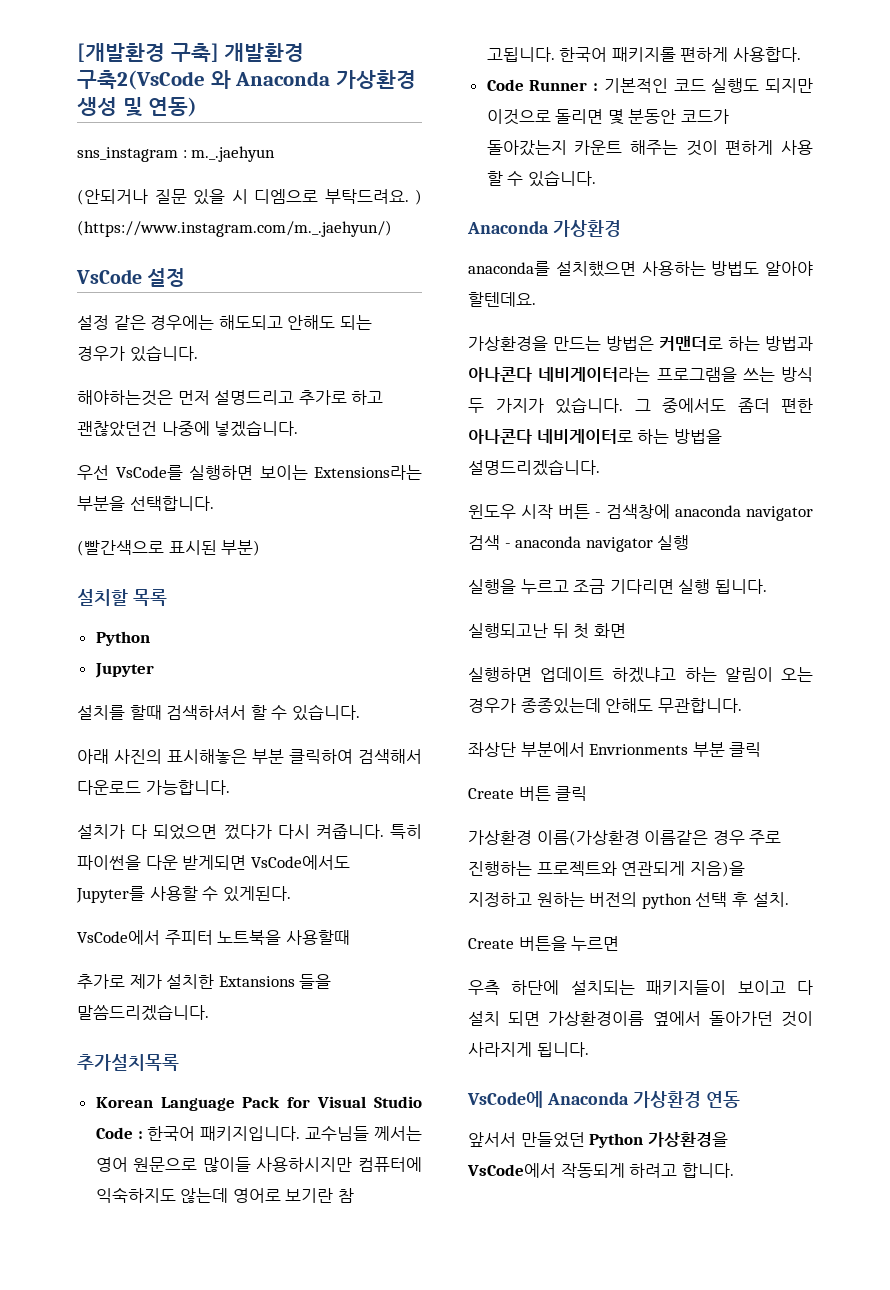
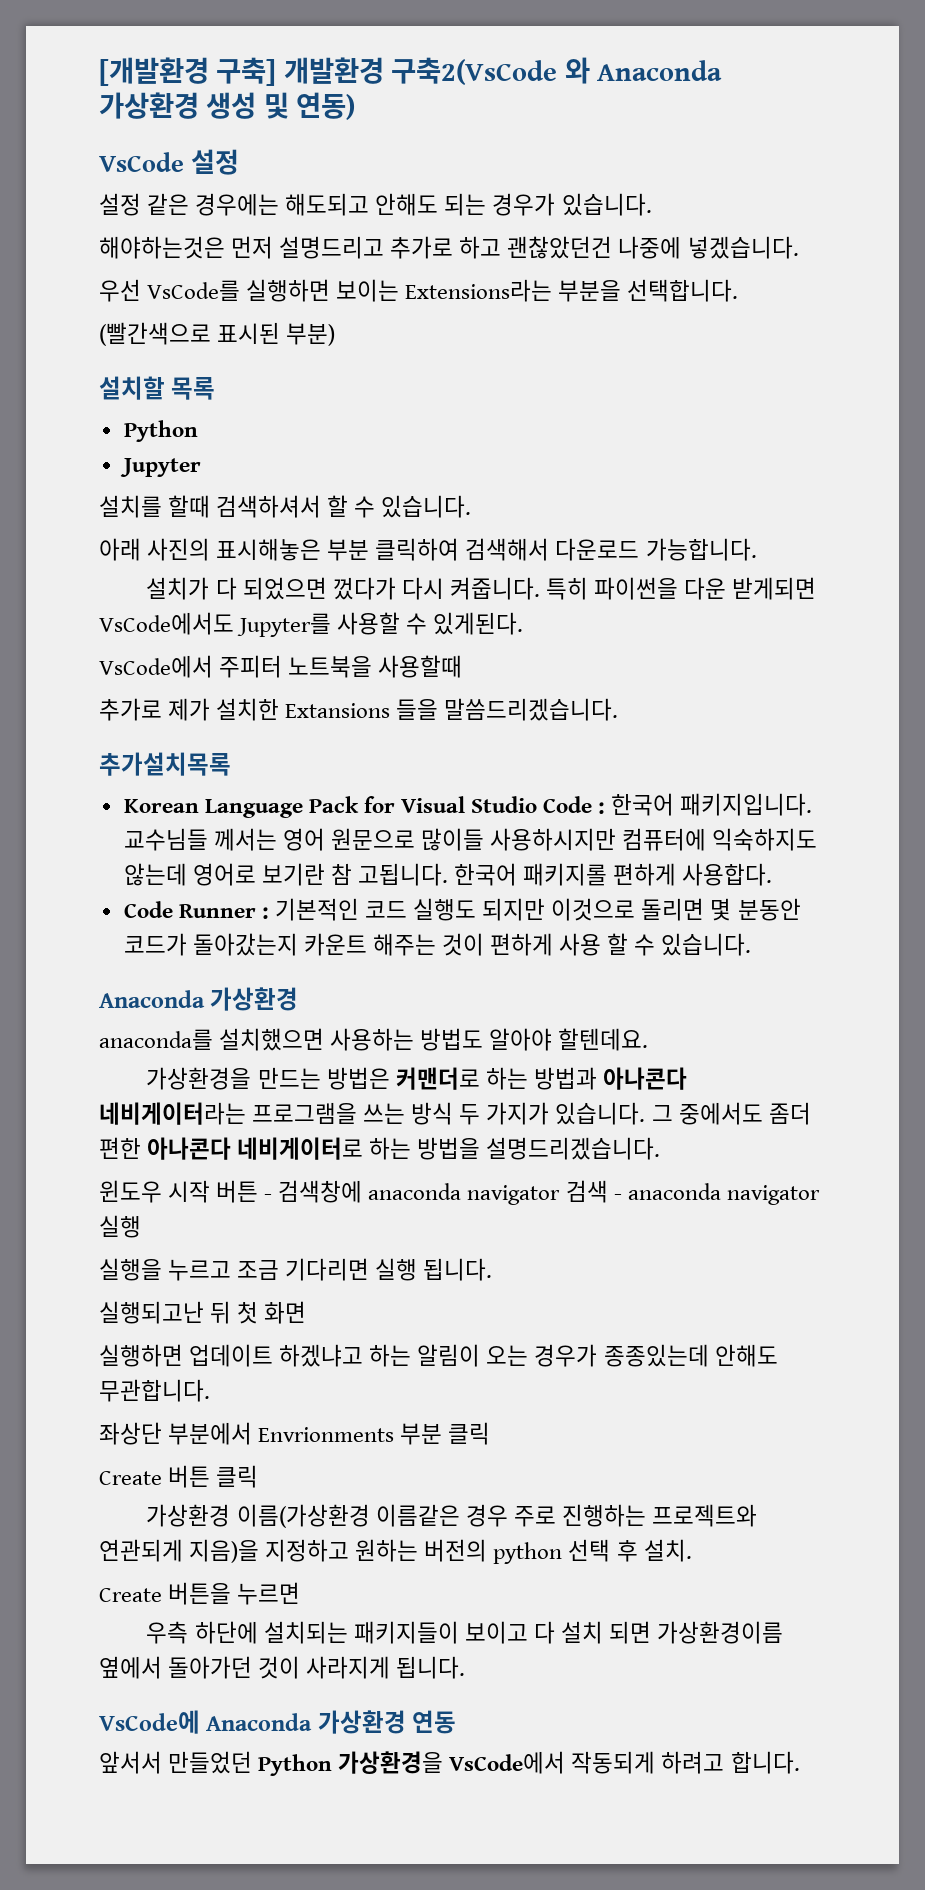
[77,146,276,162] [77,189,422,205] [77,220,392,237] // sns_instagram : m._.jaehyun // (안되거나 질문 있을 시 디엠으로 부탁드려요. ) (https://www.instagram.com/m._.jaehyun/) -> (356, 106) none

